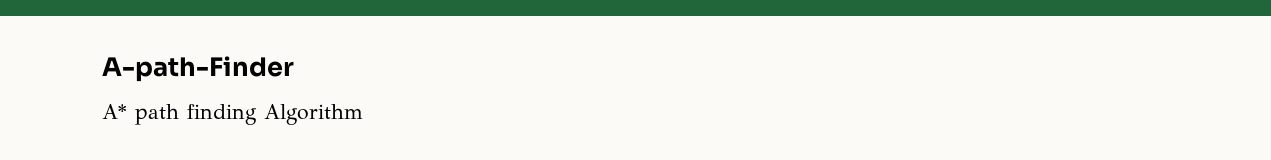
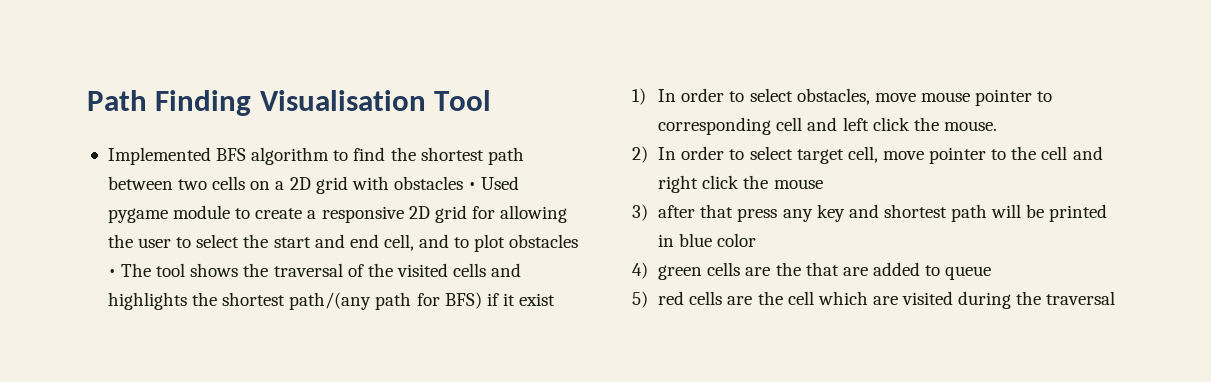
[102,56,294,82] [102,104,363,125] A-path-Finder // A* path finding Algorithm -> [87,90,492,116] [107,147,524,165] [107,176,520,194] [107,205,568,223] [107,234,579,252] [107,263,522,277] [107,292,556,310] [632,88,1053,106] [658,117,997,135] [632,146,1103,164] [658,175,823,193] [632,204,1108,222] [658,233,757,247] [632,262,992,280] [632,291,1116,309] Path Finding Visualisation Tool // Implemented BFS algorithm to find the shortest path between two cells on a 2D grid with obstacles • Used pygame module to create a responsive 2D grid for allowing the user to select the start and end cell, and to plot obstacles • The tool shows the traversal of the visited cells and highlights the shortest path/(any path for BFS) if it exist // 1) In order to select obstacles, move mouse pointer to corresponding cell and left click the mouse. // 2) In order to select target cell, move pointer to the cell and right click the mouse // 3) after that press any key and shortest path will be printed in blue color // 4) green cells are the that are added to queue // 5) red cells are the cell which are visited during the traversal

